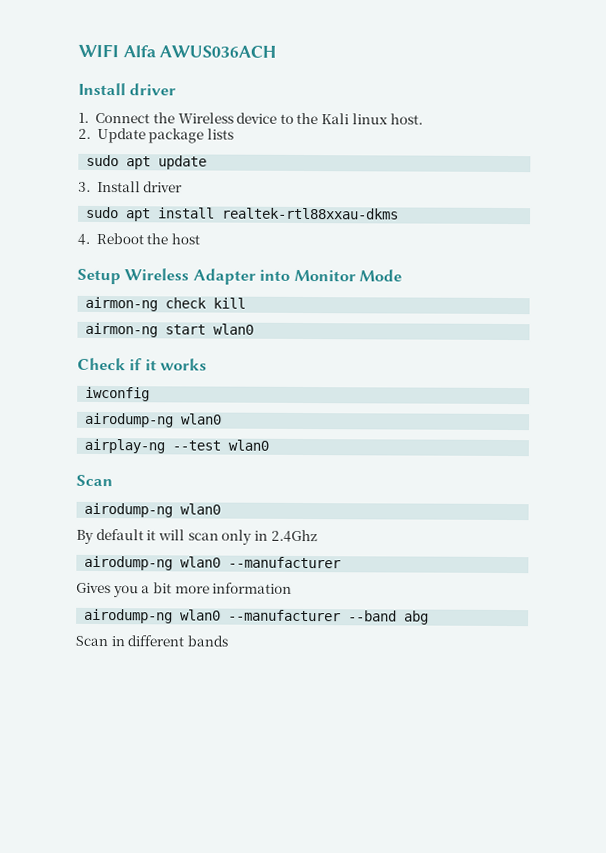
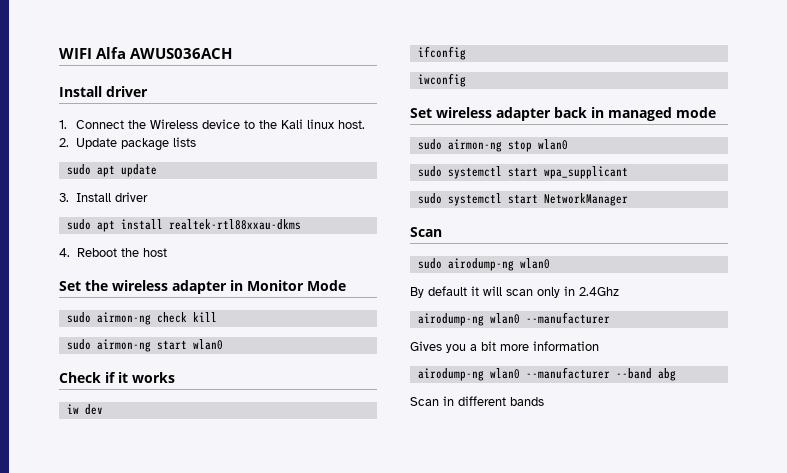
[77,268,291,285] Setup Wireless Adapter into -> [59,280,243,294] Set the wireless adapter in
(403, 275) none -> [66,312,91,323] sudo
(247, 303) none -> [66,339,91,350] sudo
[85,386,151,402] [84,412,223,428] [84,438,270,454] iwconfig // airodump-ng wlan0 // airplay-ng --test wlan0 -> [66,404,103,415] [417,46,466,60] [417,73,466,87] [410,107,716,121] [417,139,568,152] [417,166,628,179] [417,193,628,206] iw dev // ifconfig // iwconfig // Set wireless adapter back in managed mode // sudo airmon-ng stop wlan0 // sudo systemctl start wpa_supplicant // sudo systemctl start NetworkManager
(113, 480) none -> [417,258,442,269] sudo

